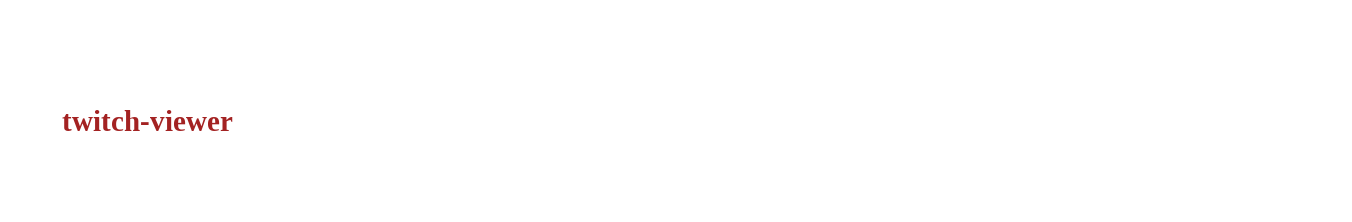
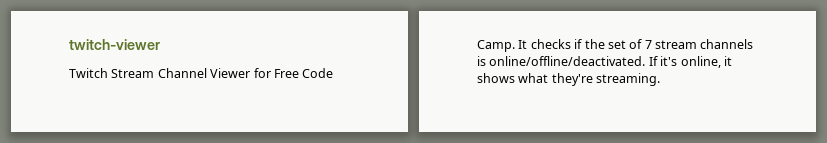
(233, 120) none -> [69,68,334,78] [477,39,754,52] [477,56,732,68] [477,73,661,86] // Twitch Stream Channel Viewer for Free Code Camp. It checks if the set of 7 stream channels is online/offline/deactivated. If it's online, it shows what they're streaming.

